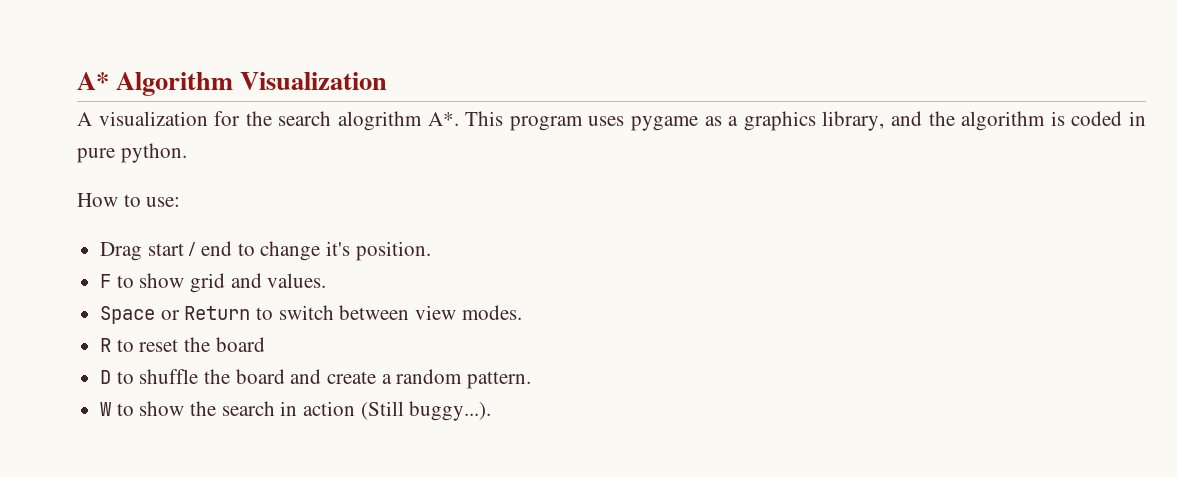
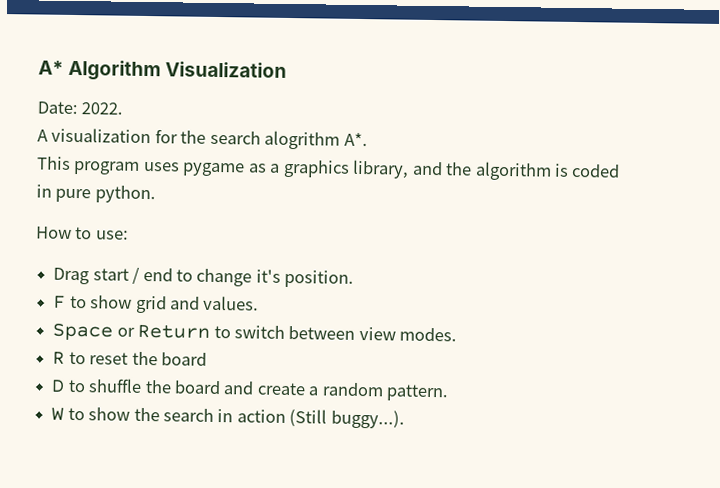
(388, 81) none -> [37,101,124,115] // Date: 2022.
(459, 119) none -> (368, 139) //

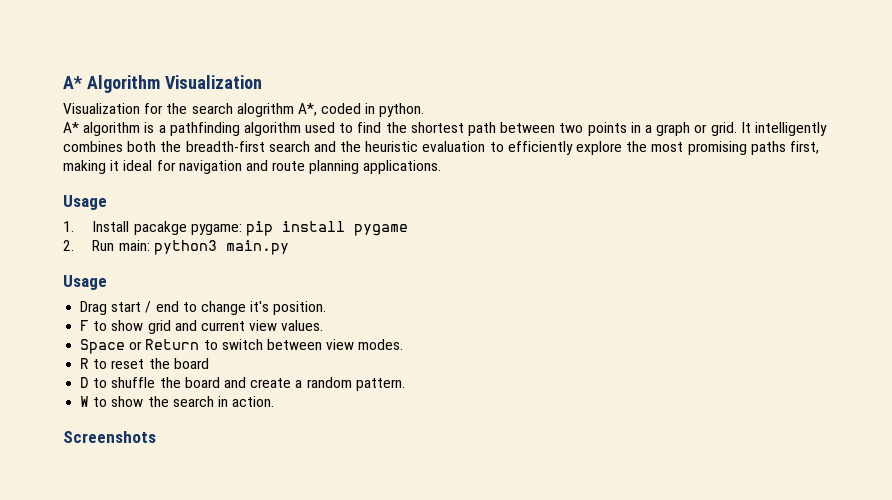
[37,101,124,115] [37,127,368,150] [37,156,621,181] [36,184,156,204] [36,226,129,240] Date: 2022. // A visualization for the search alogrithm A*. // This program uses pygame as a graphics library, and the algorithm is coded in pure python. // How to use: -> [63,103,425,117] [63,122,827,136] [63,141,819,155] [63,160,442,174] [63,195,107,210] [63,221,408,236] [63,240,289,255] [63,275,107,290] Visualization for the search alogrithm A*, coded in python. // A* algorithm is a pathfinding algorithm used to find the shortest path between two points in a graph or grid. It intelligently combines both the breadth-first search and the heuristic evaluation to efficiently explore the most promising paths first, making it ideal for navigation and route planning applications. // Usage // 1. Install pacakge pygame: pip install pygame // 2. Run main: python3 main.py // Usage
(200, 303) none -> [200,320,278,331] current view
[236,409,405,429] action (Still buggy...). -> [232,396,275,407] [63,431,156,443] action. // Screenshots

